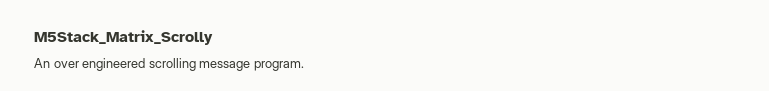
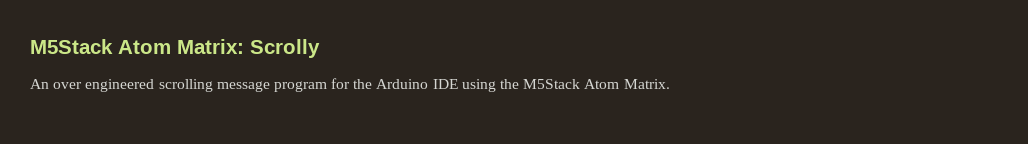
[34,30,213,45] M5Stack_Matrix_Scrolly -> [30,39,320,58] M5Stack Atom Matrix: Scrolly
[253,61,304,71] program. -> [273,78,670,92] program for the Arduino IDE using the M5Stack Atom Matrix.

